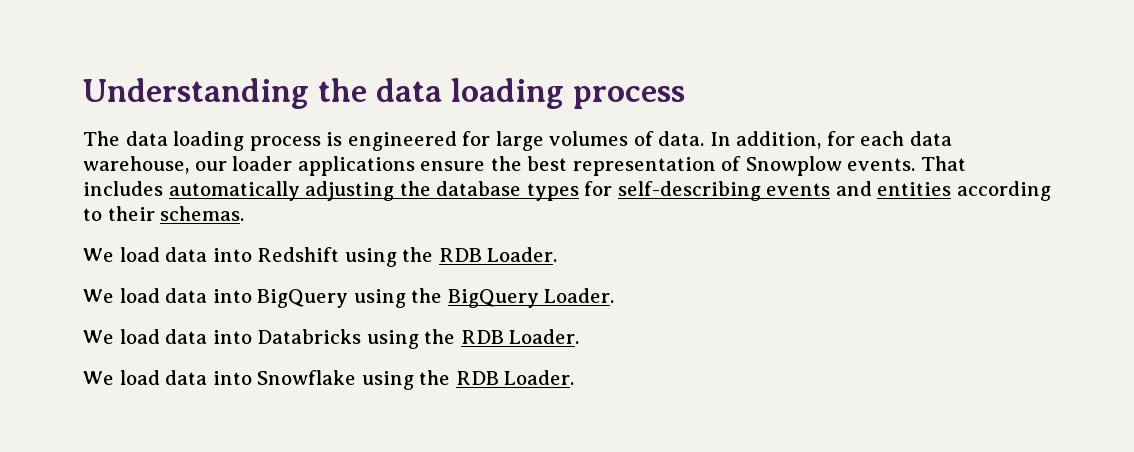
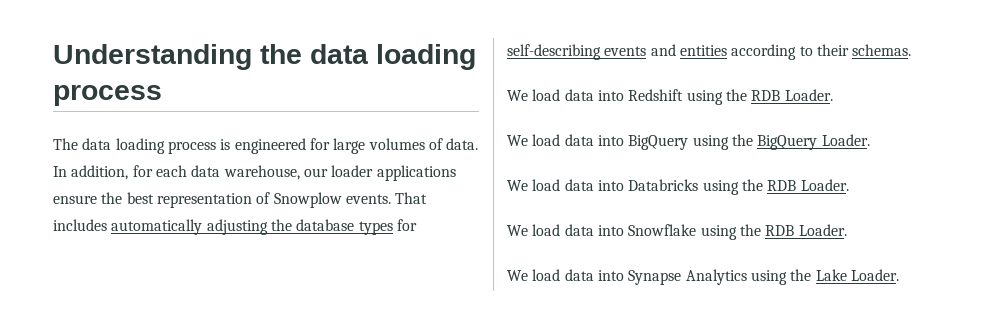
(575, 377) none -> [507,269,899,285] // We load data into Synapse Analytics using the Lake Loader.

